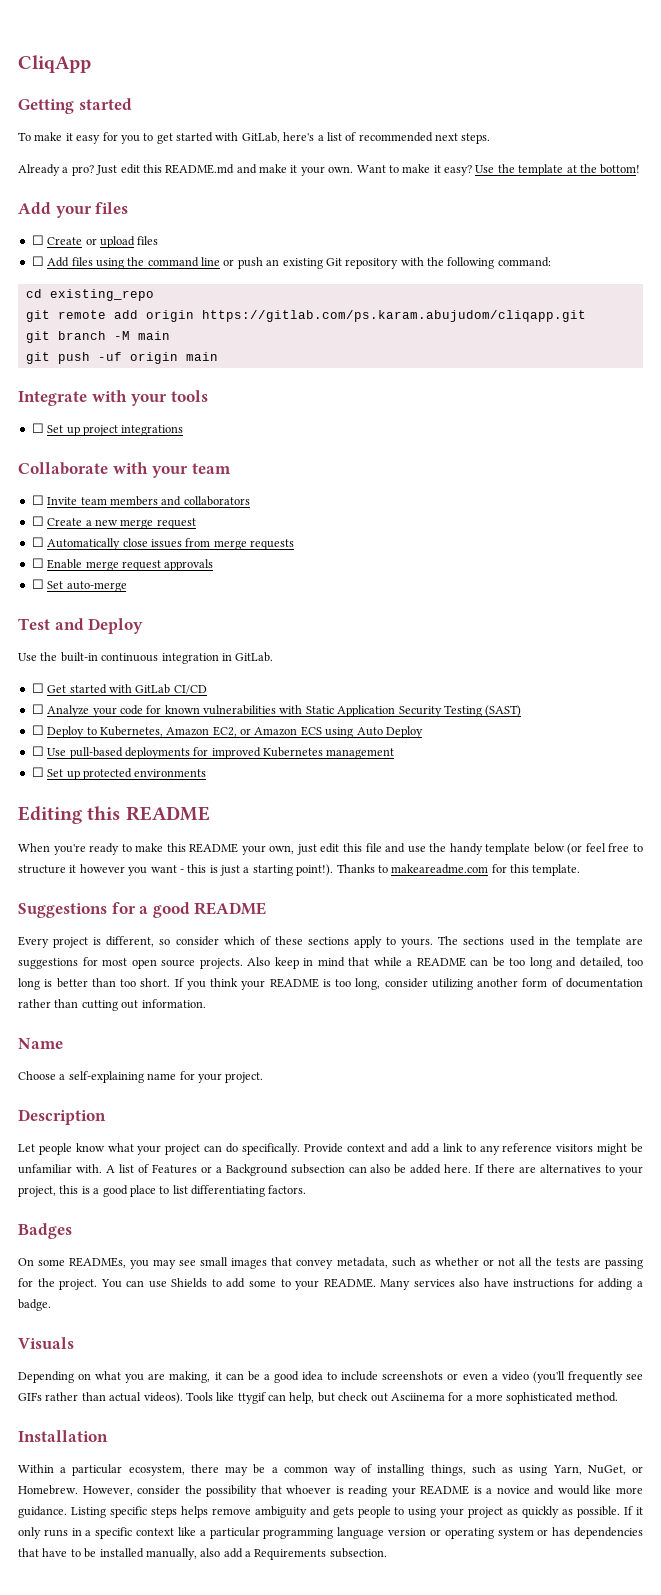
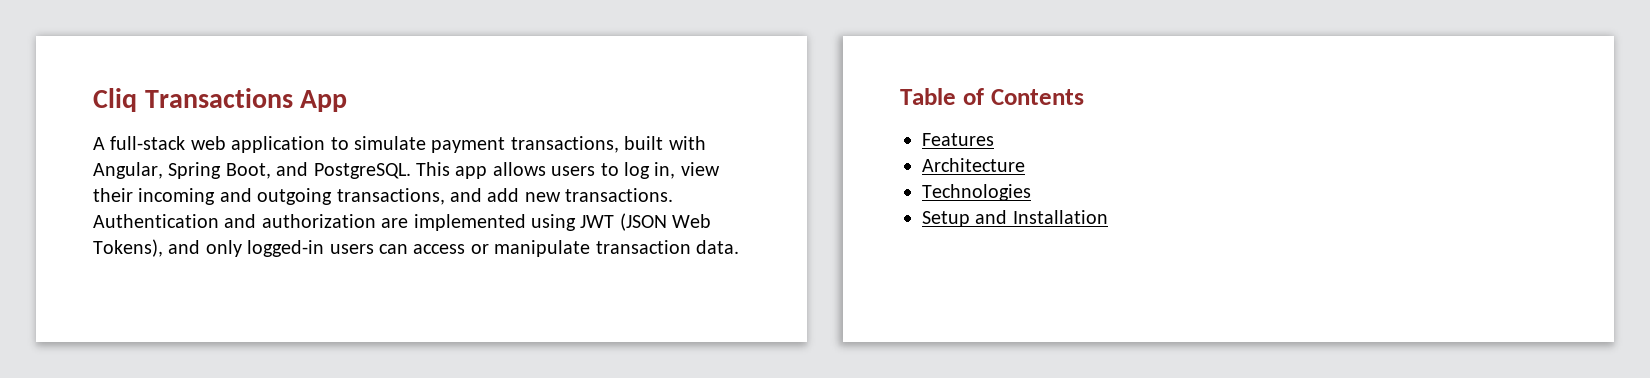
[18,55,91,73] [18,98,132,114] [18,132,491,144] [18,164,641,176] [18,202,129,218] [31,235,159,248] [31,256,551,269] [25,289,154,301] [25,310,586,322] [25,331,170,343] [25,352,218,364] [18,390,208,406] [31,423,184,436] [18,462,231,478] [31,495,250,506] [31,516,196,529] [31,537,294,550] [31,558,214,571] [31,579,127,592] [18,618,144,634] [18,652,274,664] [31,683,207,694] [31,704,522,717] [31,725,423,738] [31,746,395,759] [31,767,207,780] [18,806,210,824] [18,843,643,855] [18,864,581,876] [18,902,267,918] [18,936,643,948] [18,957,643,969] [18,978,643,990] [18,999,206,1011] [18,1038,63,1049] [18,1071,264,1083] [18,1109,106,1125] [18,1143,644,1155] [18,1164,643,1176] [18,1185,307,1197] [18,1223,72,1239] [18,1257,643,1269] [18,1278,643,1290] [18,1299,51,1311] [18,1337,74,1349] [18,1371,643,1383] [18,1392,618,1404] [18,1430,108,1442] [18,1464,643,1476] [18,1485,643,1497] [18,1506,644,1518] [18,1527,644,1539] [18,1548,387,1560] CliqApp // Getting started // To make it easy for you to get started with GitLab, here's a list of recommended next steps. // Already a pro? Just edit this README.md and make it your own. Want to make it easy? Use the template at the bottom! // Add your files // ☐ Create or upload files // ☐ Add files using the command line or push an existing Git repository with the following command: // cd existing_repo // git remote add origin https://gitlab.com/ps.karam.abujudom/cliqapp.git // git branch -M main // git push -uf origin main // Integrate with your tools // ☐ Set up project integrations // Collaborate with your team // ☐ Invite team members and collaborators // ☐ Create a new merge request // ☐ Automatically close issues from merge requests // ☐ Enable merge request approvals // ☐ Set auto-merge // Test and Deploy // Use the built-in continuous integration in GitLab. // ☐ Get started with GitLab CI/CD // ☐ Analyze your code for known vulnerabilities with Static Application Security Testing (SAST) // ☐ Deploy to Kubernetes, Amazon EC2, or Amazon ECS using Auto Deploy // ☐ Use pull-based deployments for improved Kubernetes management // ☐ Set up protected environments // Editing this README // When you're ready to make this README your own, just edit this file and use the handy template below (or feel free to structure it however you want - this is just a starting point!). Thanks to makeareadme.com for this template. // Suggestions for a good README // Every project is different, so consider which of these sections apply to yours. The sections used in the template are suggestions for most open source projects. Also keep in mind that while a README can be too long and detailed, too long is better than too short. If you think your README is too long, consider utilizing another form of documentation rather than cutting out information. // Name // Choose a self-explaining name for your project. // Description // Let people know what your project can do specifically. Provide context and add a link to any reference visitors might be unfamiliar with. A list of Features or a Background subsection can also be added here. If there are alternatives to your project, this is a good place to list differentiating factors. // Badges // On some READMEs, you may see small images that convey metadata, such as whether or not all the tests are passing for the project. You can use Shields to add some to your README. Many services also have instructions for adding a badge. // Visuals // Depending on what you are making, it can be a good idea to include screenshots or even a video (you'll frequently see GIFs rather than actual videos). Tools like ttygif can help, but check out Asciinema for a more sophisticated method. // Installation // Within a particular ecosystem, there may be a common way of installing things, such as using Yarn, NuGet, or Homebrew. However, consider the possibility that whoever is reading your README is a novice and would like more guidance. Listing specific steps helps remove ambiguity and gets people to using your project as quickly as possible. If it only runs in a specific context like a particular programming language version or operating system or has dependencies that have to be installed manually, also add a Requirements subsection. -> [93,88,348,112] [93,136,706,153] [93,162,720,179] [93,188,674,205] [93,213,712,231] [93,239,739,257] [900,88,1084,105] [922,133,994,146] [922,158,1025,172] [922,184,1031,201] [922,210,1108,227] Cliq Transactions App // A full-stack web application to simulate payment transactions, built with Angular, Spring Boot, and PostgreSQL. This app allows users to log in, view their incoming and outgoing transactions, and add new transactions. Authentication and authorization are implemented using JWT (JSON Web Tokens), and only logged-in users can access or manipulate transaction data. // Table of Contents // Features // Architecture // Technologies // Setup and Installation

